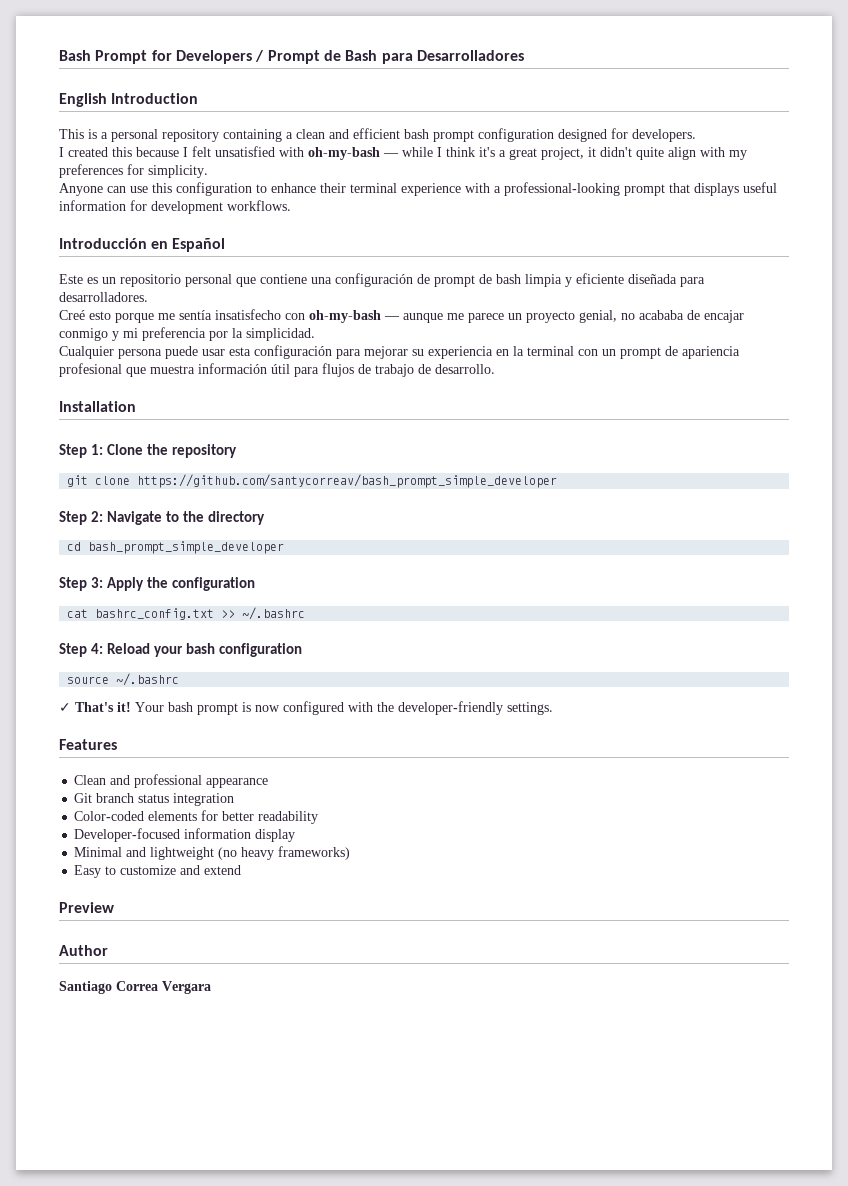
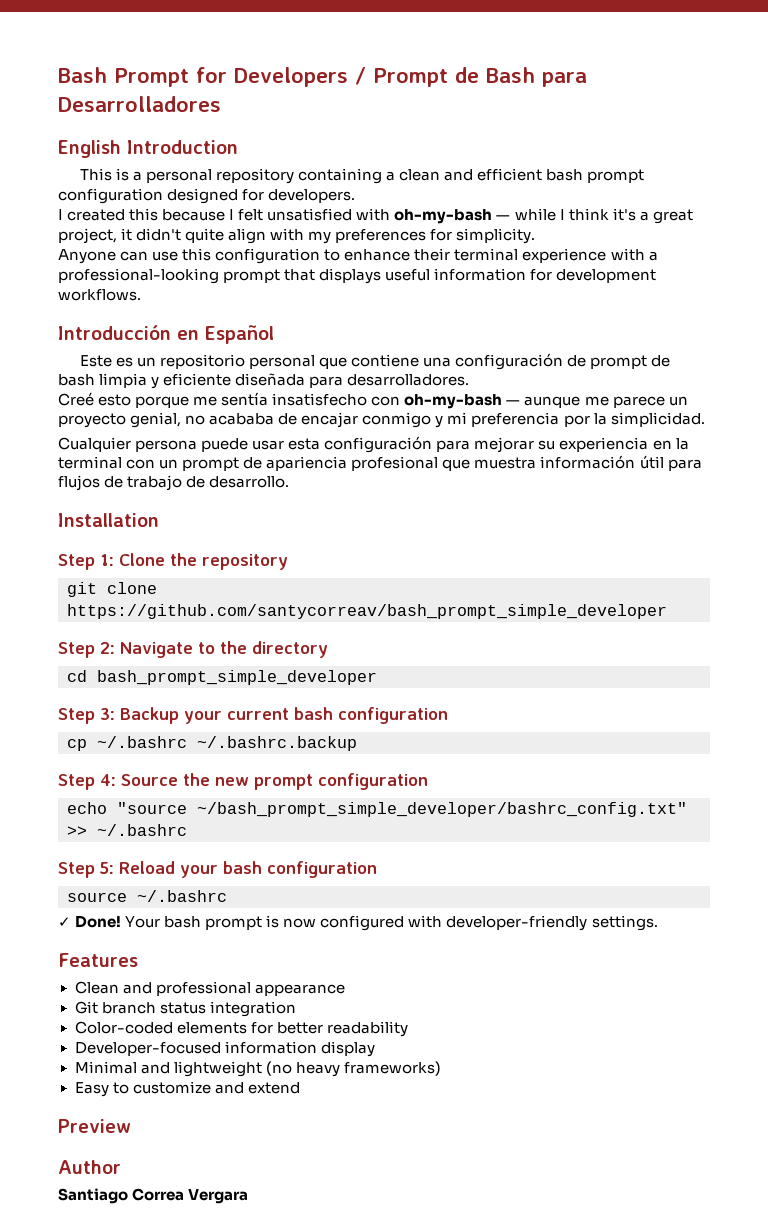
[106,577,255,591] [67,608,215,620] Apply the configuration // cat bashrc_config.txt -> [120,707,448,724] [67,736,357,751] [58,773,428,790] [67,802,687,817] Backup your current bash configuration // cp ~/.bashrc ~/.bashrc.backup // Step 4: Source the new prompt configuration // echo "source ~/bash_prompt_simple_developer/bashrc_config.txt"
[90,643,103,654] 4: -> [100,862,114,874] 5:
[75,702,131,712] That's it! -> [75,915,122,928] Done!
[377,702,394,712] the -> (443, 921) none

